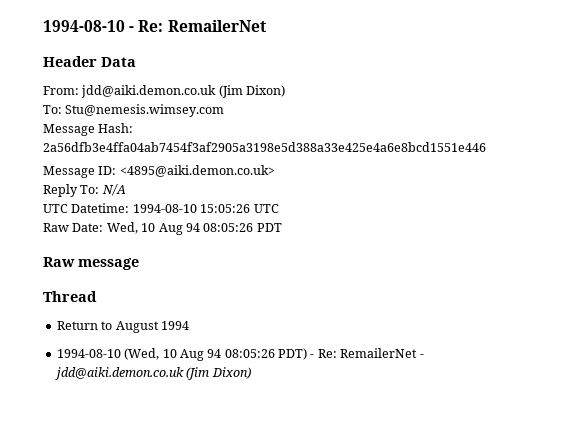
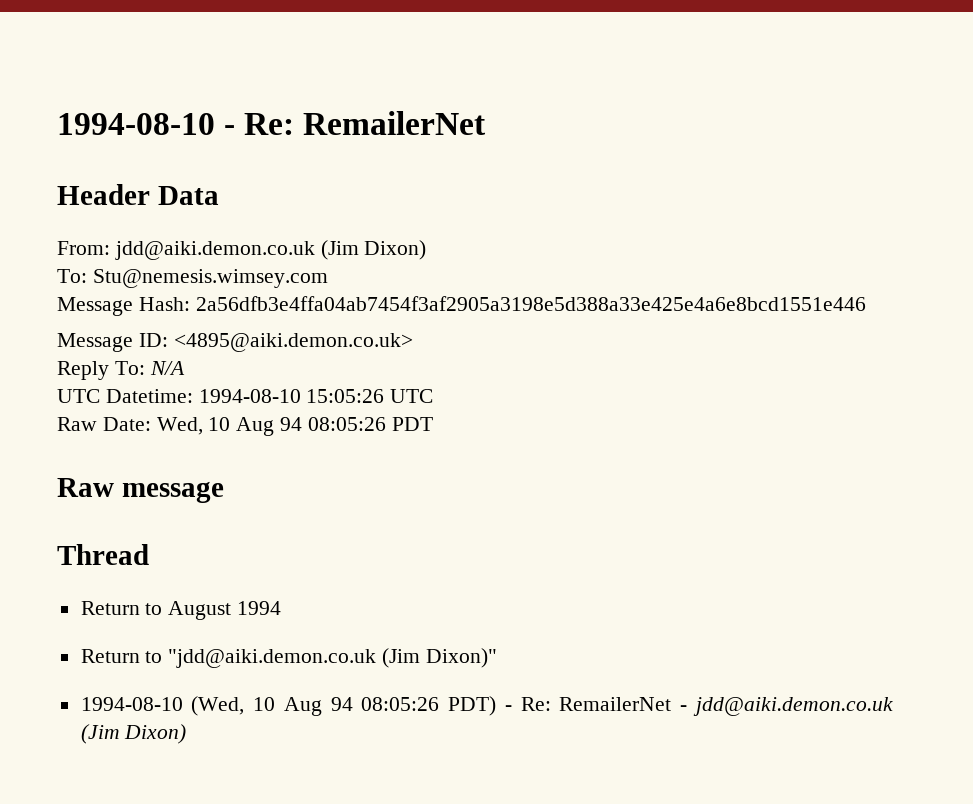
(189, 325) none -> [80,648,497,668] // Return to "jdd@aiki.demon.co.uk (Jim Dixon)"

